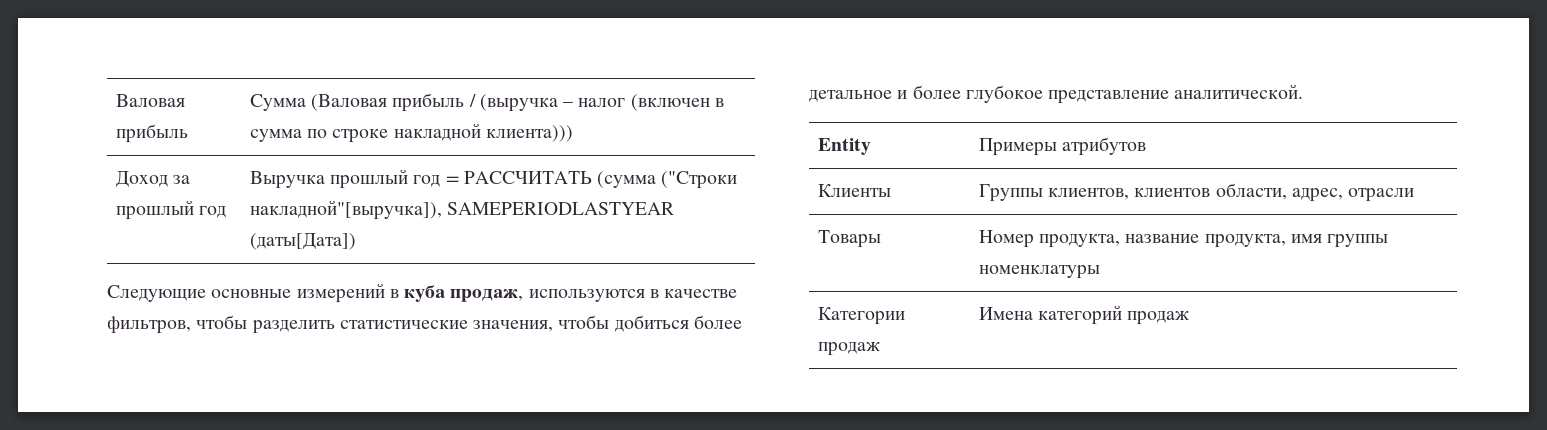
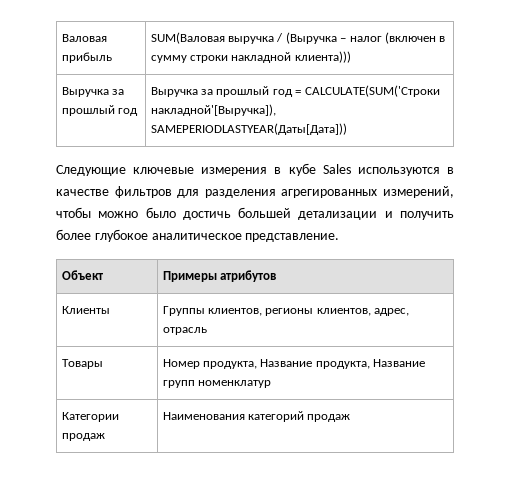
[249,93,558,112] Сумма (Валовая прибыль / (выручка -> [150,32,337,44] SUM(Валовая выручка / (Выручка
[249,129,389,143] сумма по строке -> [150,55,229,63] сумму строки
[115,171,168,187] Доход -> [61,87,109,97] Выручка
(325, 180) none -> [201,89,214,95] за
[463,171,738,189] [249,200,675,220] [249,233,356,250] [107,283,738,303] [107,315,742,334] [809,84,1304,104] [817,138,871,155] РАССЧИТАТЬ (сумма ("Строки накладной"[выручка]), SAMEPERIODLASTYEAR (даты[Дата]) // Следующие основные измерений в куба продаж, используются в качестве фильтров, чтобы разделить статистические значения, чтобы добиться более детальное и более глубокое представление аналитической. // Entity -> [304,85,440,97] [150,104,276,116] [150,123,347,135] [56,163,454,176] [56,186,454,198] [56,207,454,220] [56,229,340,242] [61,270,103,280] CALCULATE(SUM('Строки накладной'[Выручка]), SAMEPERIODLASTYEAR(Даты[Дата])) // Следующие ключевые измерения в кубе Sales используются в качестве фильтров для разделения агрегированных измерений, чтобы можно было достичь большей детализации и получить более глубокое аналитическое представление. // Объект
[1134,183,1415,202] клиентов области, адрес, отрасли -> [265,308,410,316] [162,327,207,335] регионы клиентов, адрес, отрасль
[1125,234,1389,248] [978,265,1100,279] название продукта, имя группы номенклатуры -> [260,359,426,369] [162,380,272,388] Название продукта, Название групп номенклатур
[978,307,1033,320] Имена -> [162,412,245,420] Наименования

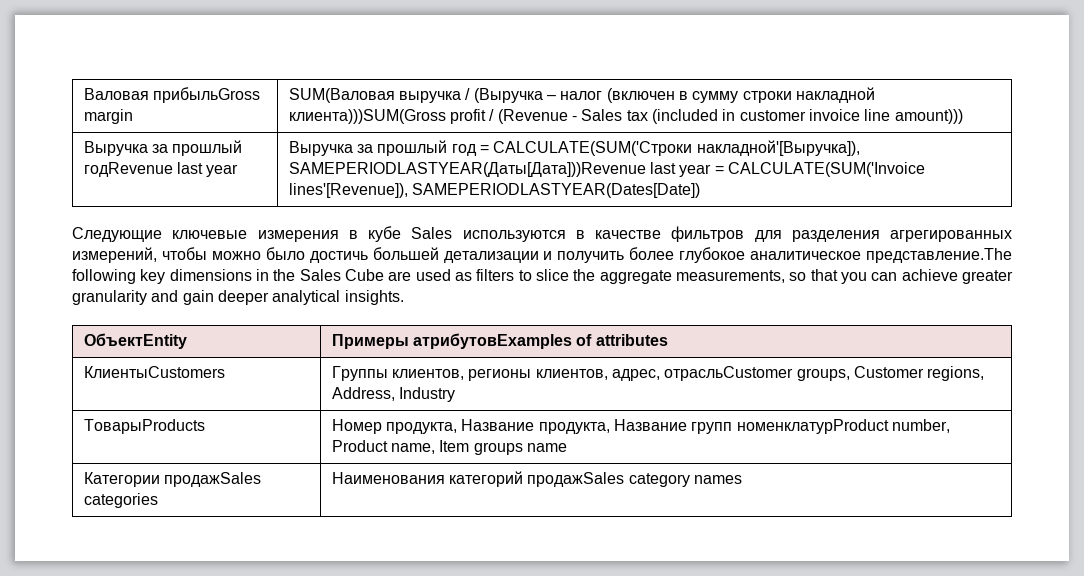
[61,52,112,63] прибыль -> [153,87,261,103] [83,109,133,124] прибыльGross margin
[294,51,351,63] [61,87,125,97] [61,105,139,116] клиента))) // Выручка за прошлый год -> [288,109,963,124] [83,140,243,156] [83,162,239,177] клиента)))SUM(Gross profit / (Revenue - Sales tax (included in customer invoice line amount))) // Выручка за прошлый годRevenue last year
[150,123,347,135] SAMEPERIODLASTYEAR(Даты[Дата])) -> [288,162,926,177] [288,183,701,198] SAMEPERIODLASTYEAR(Даты[Дата]))Revenue last year = CALCULATE(SUM('Invoice lines'[Revenue]), SAMEPERIODLASTYEAR(Dates[Date])
[245,233,340,242] [61,270,103,280] [162,270,277,282] [61,306,110,314] представление. // Объект | Примеры атрибутов // Клиенты -> [866,248,1012,263] [72,269,1014,284] [72,290,404,305] [83,333,187,349] [331,333,668,349] [83,366,225,378] представление.The following key dimensions in the Sales Cube are used as filters to slice the aggregate measurements, so that you can achieve greater granularity and gain deeper analytical insights. // ОбъектEntity | Примеры атрибутовExamples of attributes // КлиентыCustomers
[162,327,207,335] [61,359,103,369] отрасль // Товары -> [664,366,985,381] [331,387,456,402] [83,419,205,434] отрасльCustomer groups, Customer regions, Address, Industry // ТоварыProducts
[198,380,272,388] номенклатур -> [736,419,951,434] [331,440,568,455] номенклатурProduct number, Product name, Item groups name
[61,433,105,441] продаж -> [164,472,262,487] [83,493,158,508] продажSales categories
[307,414,351,422] продаж -> [527,472,743,487] продажSales category names

